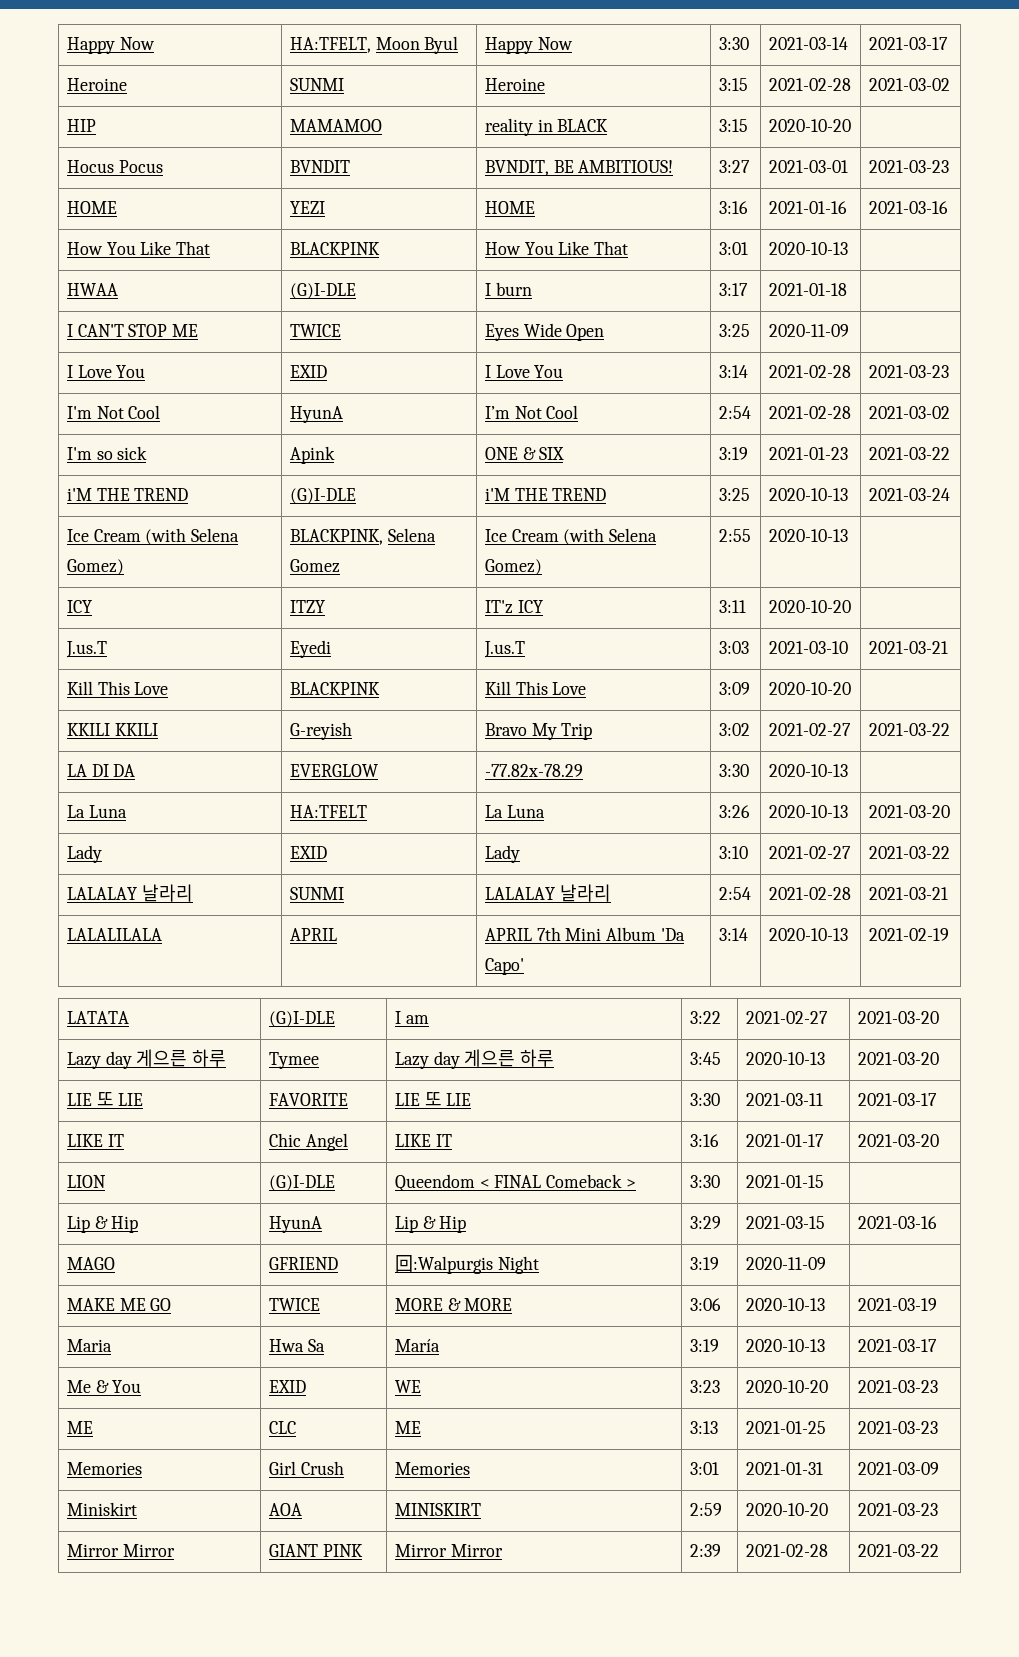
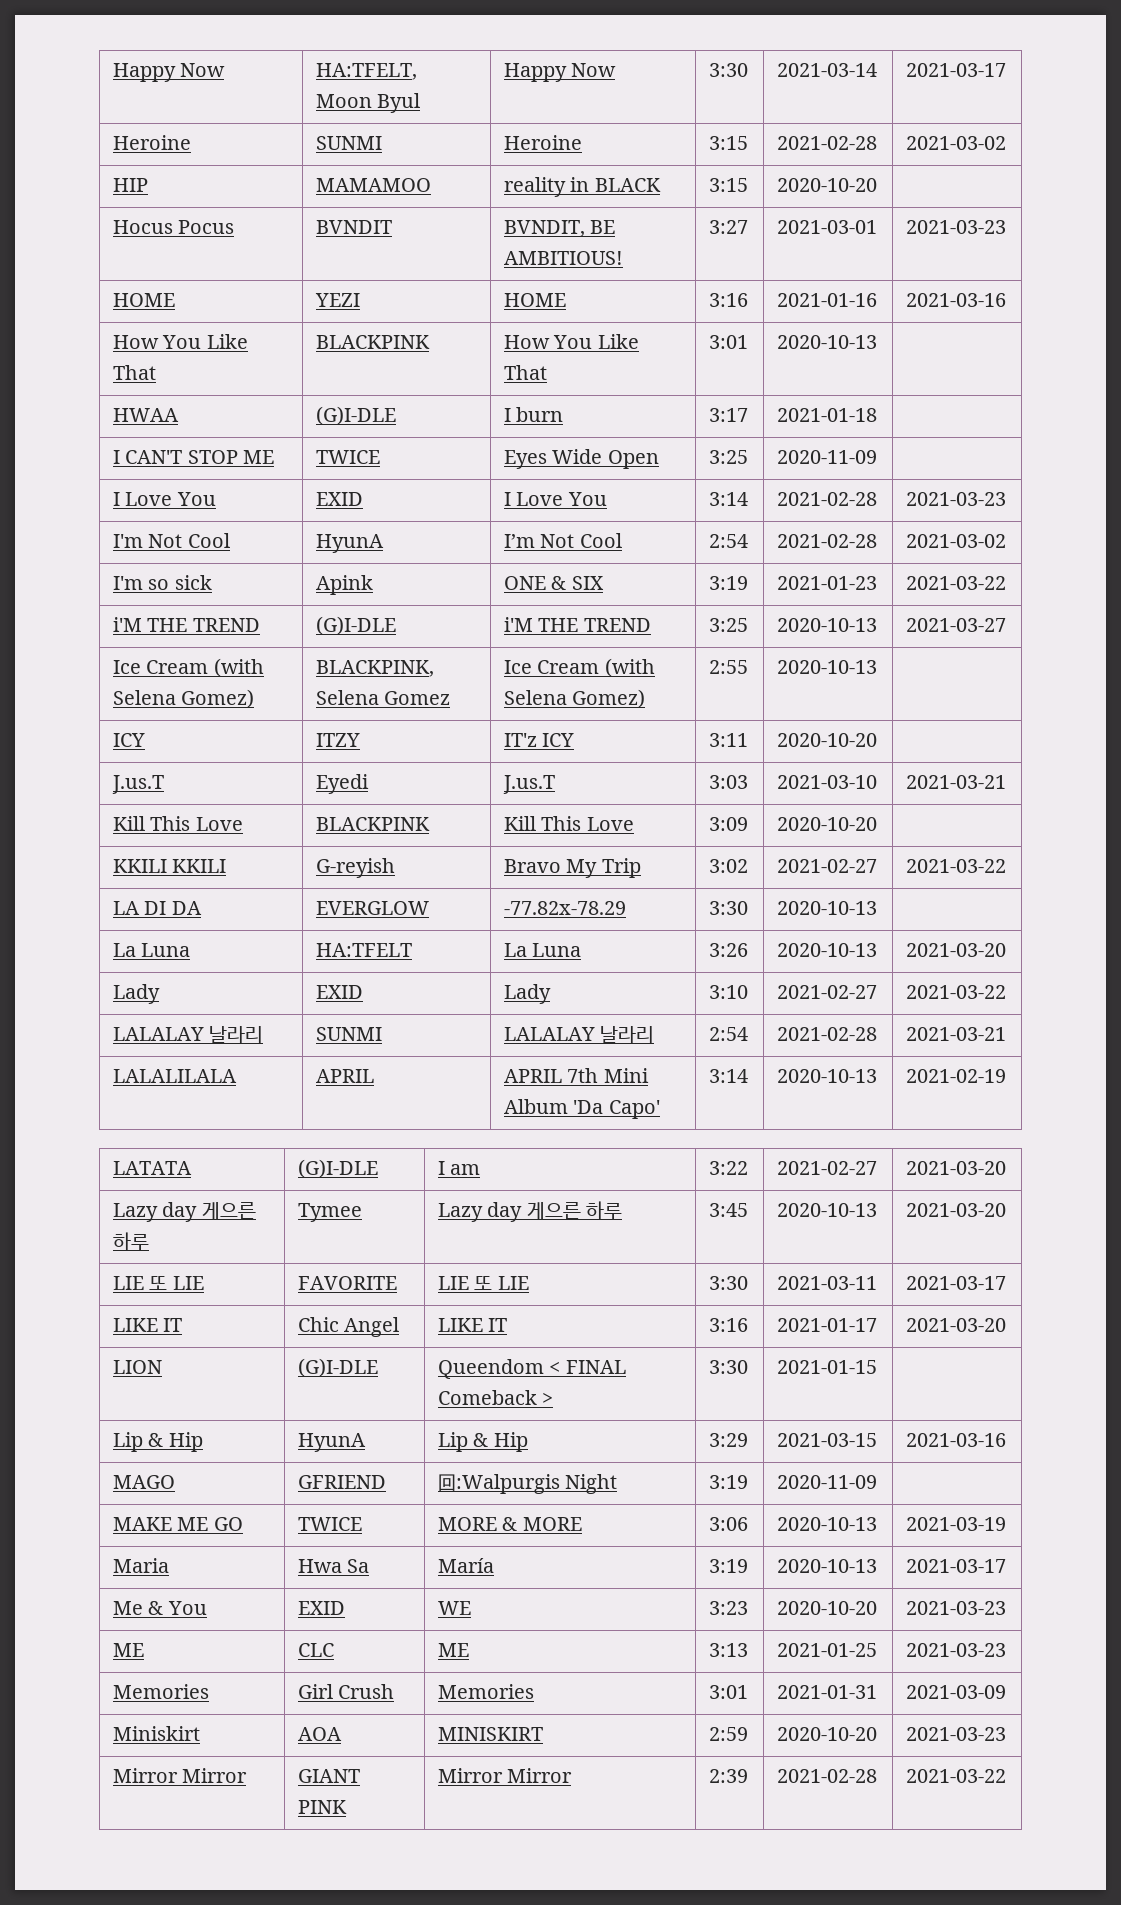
[868,488,950,501] 2021-03-24 -> [905,618,1006,632] 2021-03-27

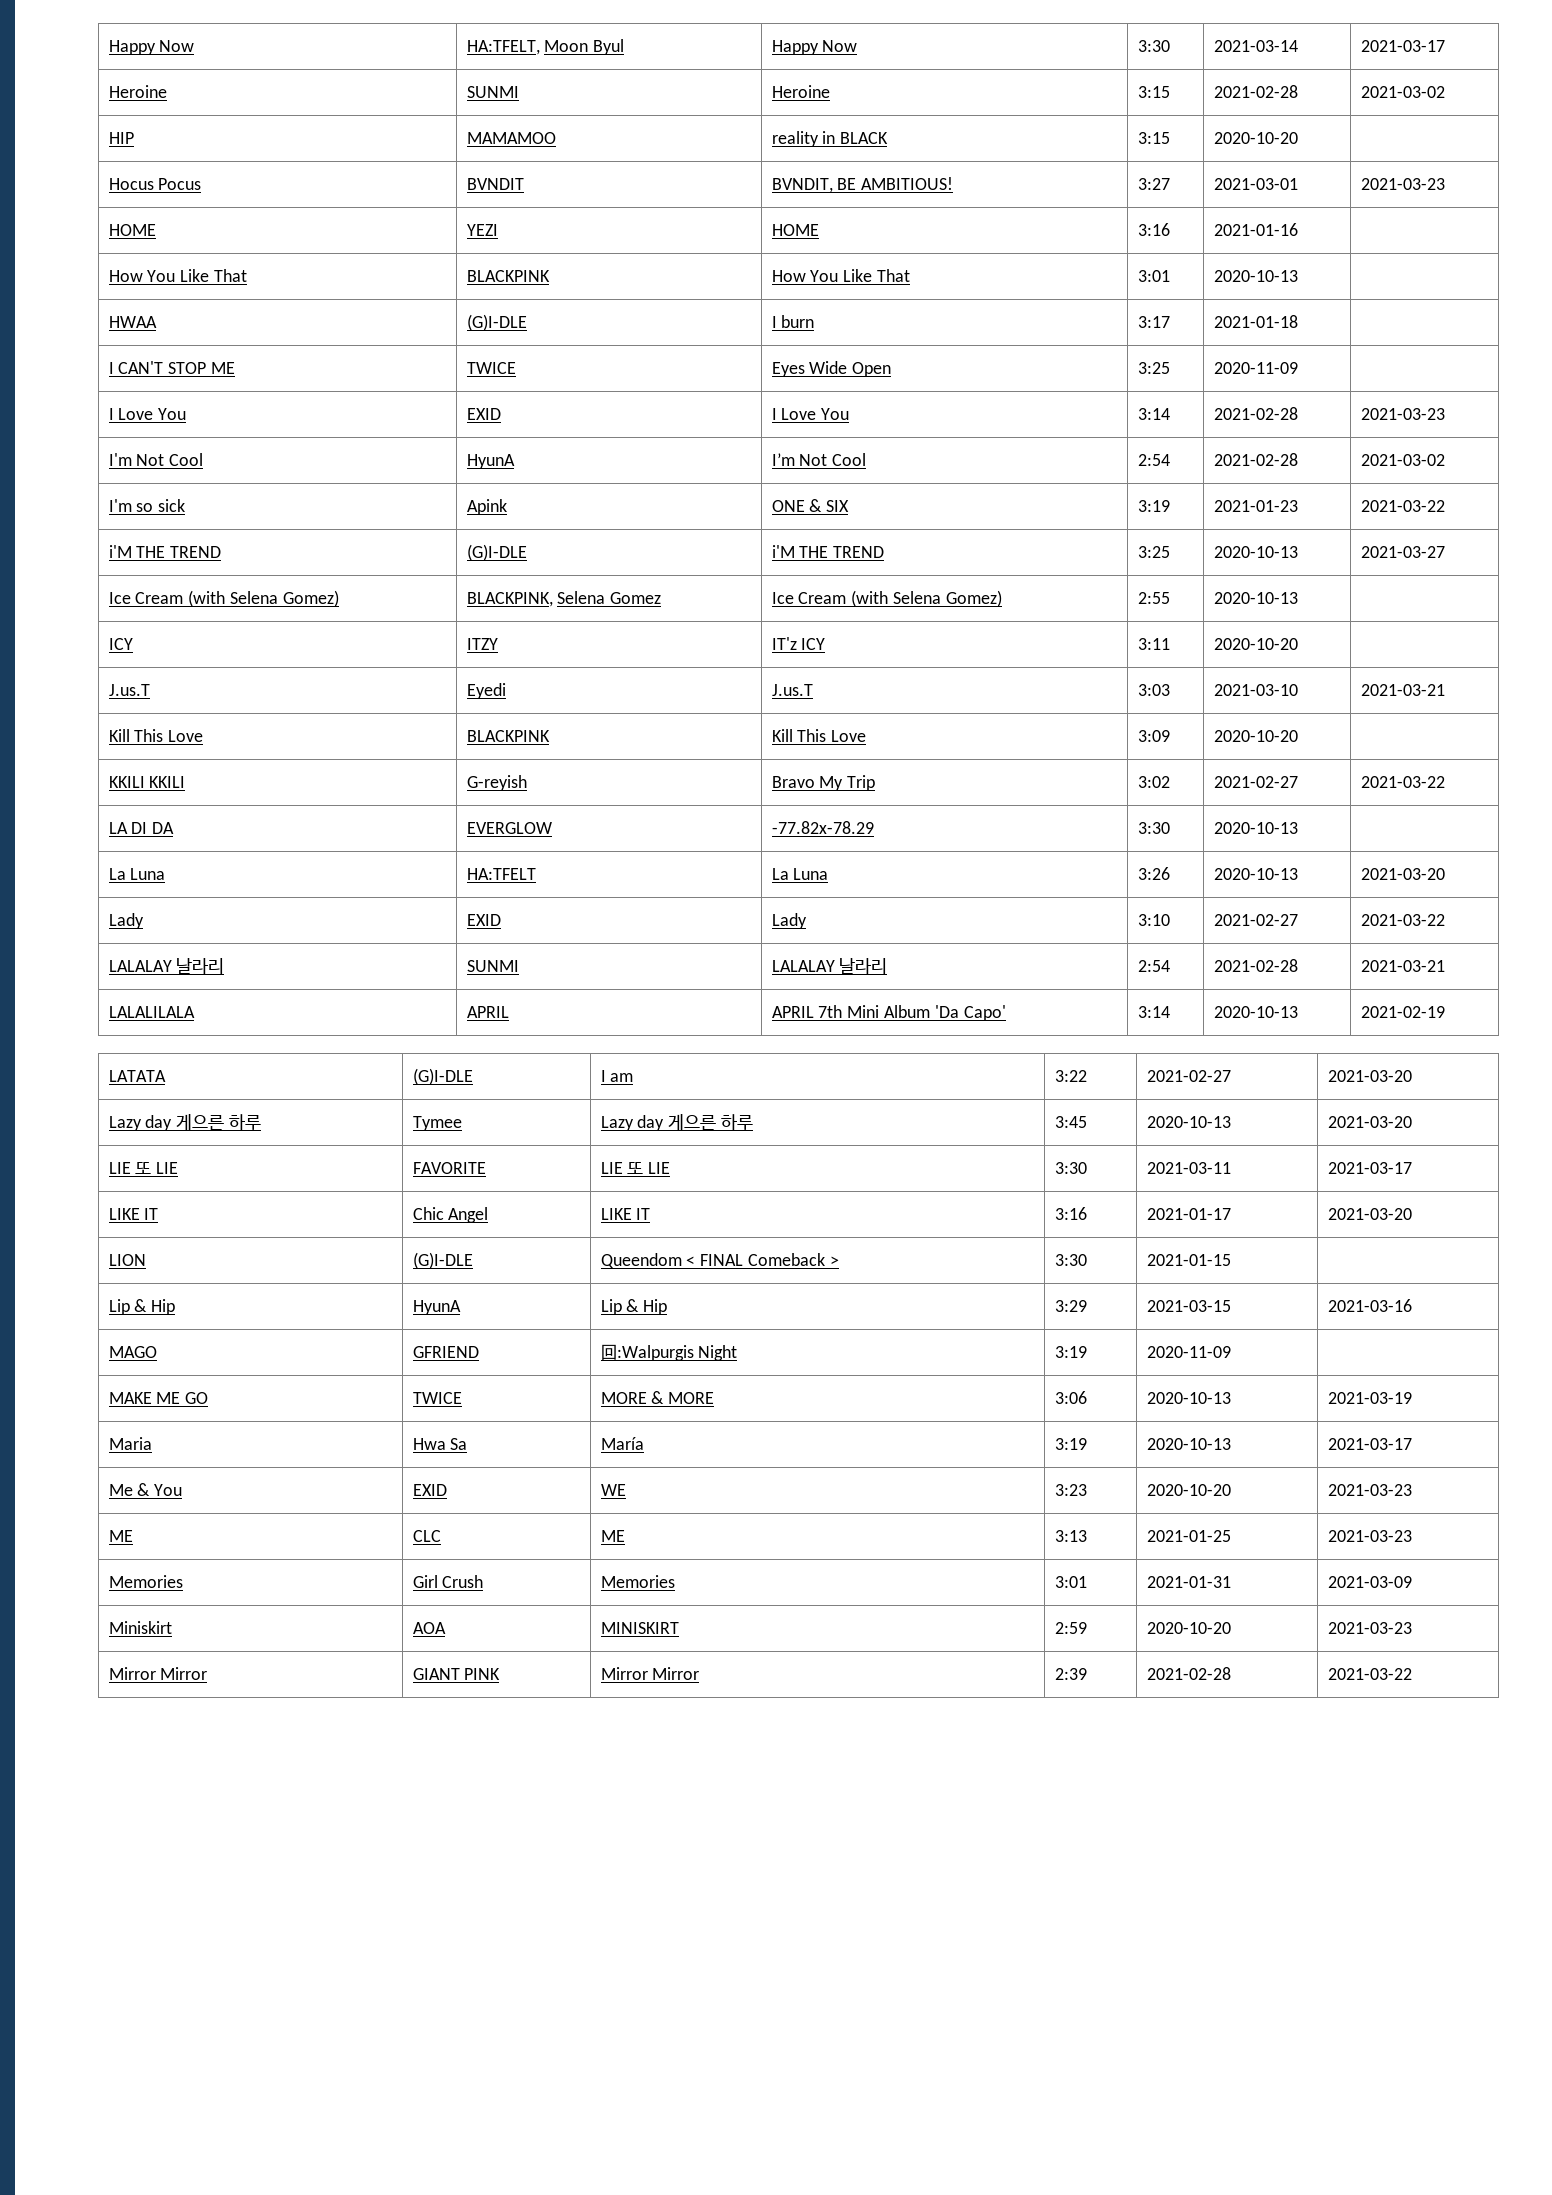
[905,293,1006,307] 2021-03-16 -> (1298, 229) none

